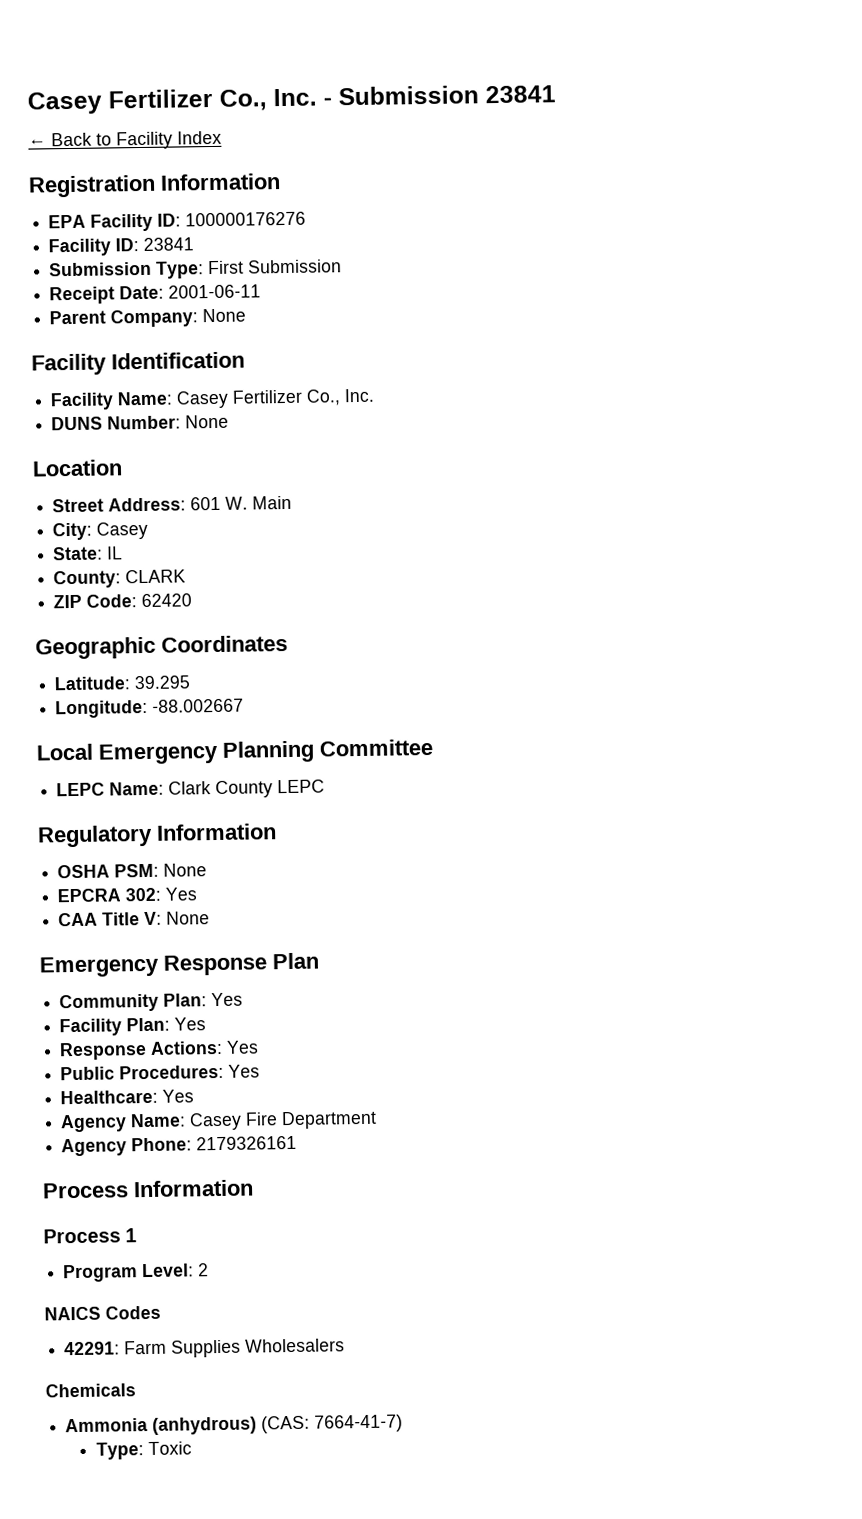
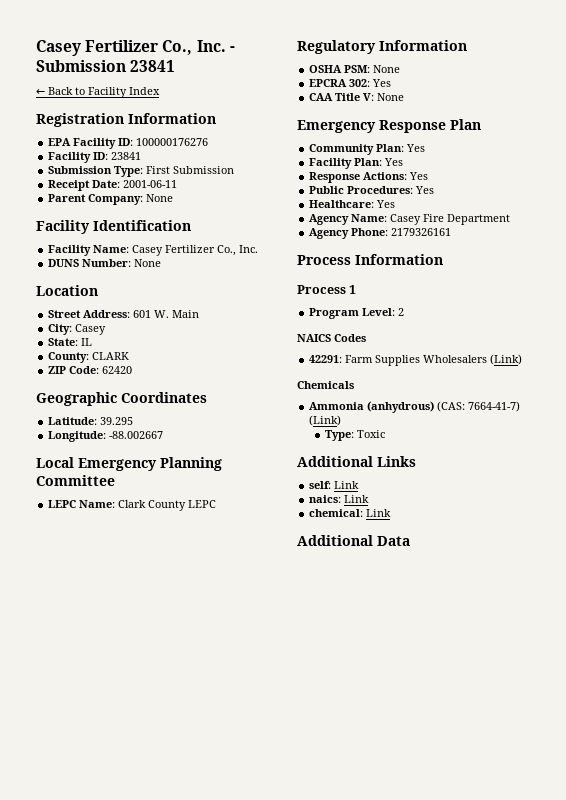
(346, 1345) none -> [490,354,523,365] (Link)
(404, 1423) none -> [309,415,342,426] (Link)
(192, 1448) none -> [297,456,416,467] [309,481,360,489] [309,495,370,503] [309,509,392,517] [297,535,410,546] // Additional Links // self: Link // naics: Link // chemical: Link // Additional Data

